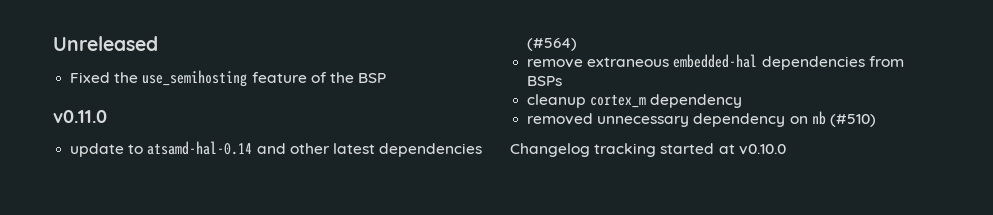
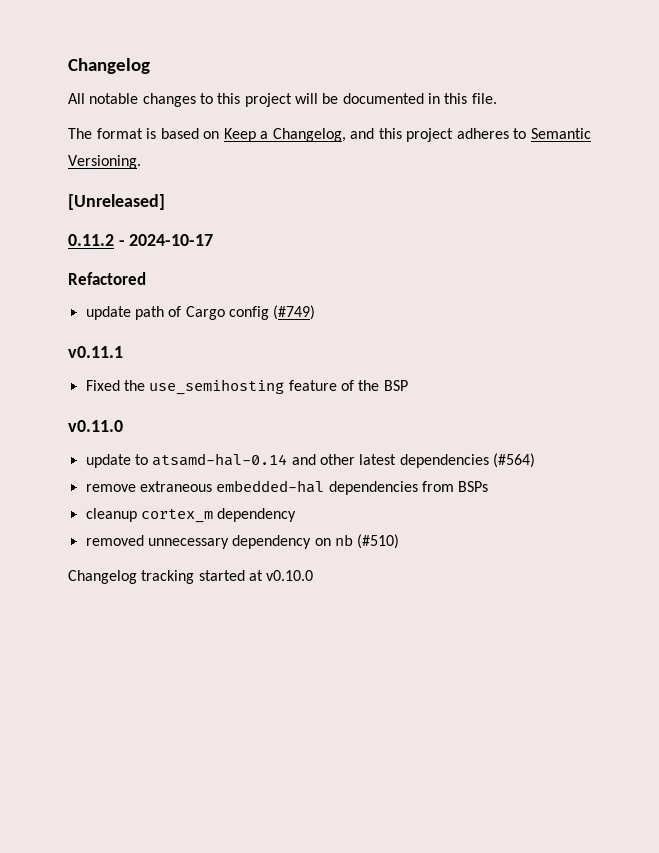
[53,36,158,51] Unreleased -> [68,58,150,74] [68,93,497,107] [68,128,592,142] [68,155,141,169] [68,194,165,210] [68,234,214,246] [68,272,146,285] [85,305,316,320] [68,346,123,358] Changelog // All notable changes to this project will be documented in this file. // The format is based on Keep a Changelog, and this project adheres to Semantic Versioning. // [Unreleased] // 0.11.2 - 2024-10-17 // Refactored // update path of Cargo config (#749) // v0.11.1

